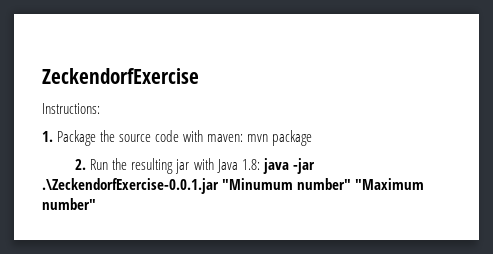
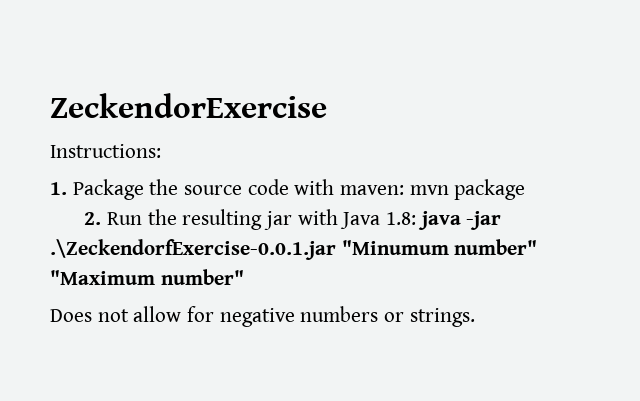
[42,68,199,84] ZeckendorfExercise -> [50,93,327,118] ZeckendorExercise
(96, 204) none -> [50,306,475,327] // Does not allow for negative numbers or strings.

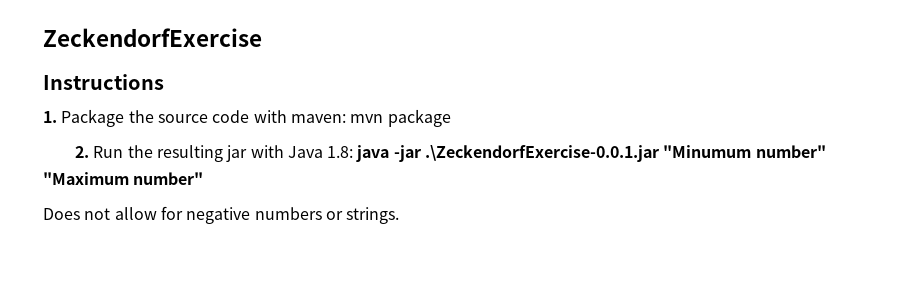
[50,93,327,118] [50,144,161,158] ZeckendorExercise // Instructions: -> [43,28,262,47] [43,74,164,90] ZeckendorfExercise // Instructions

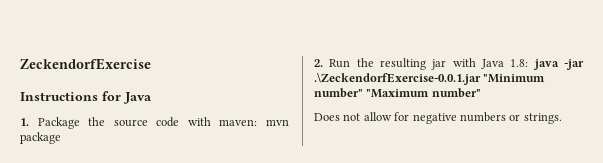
(164, 82) none -> [102,91,152,104] for Java
[663,145,752,158] "Minumum -> [483,74,546,83] "Minimum

